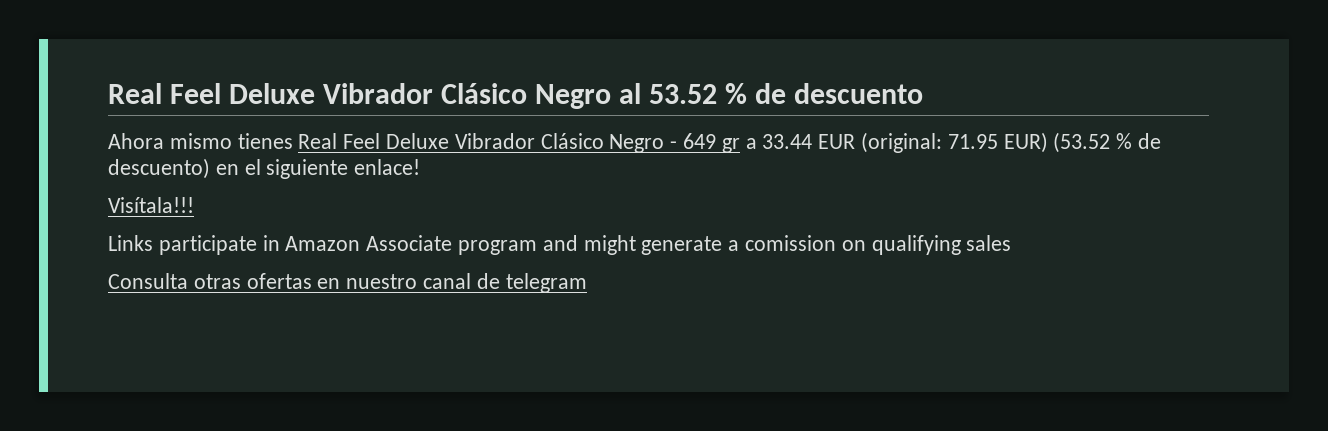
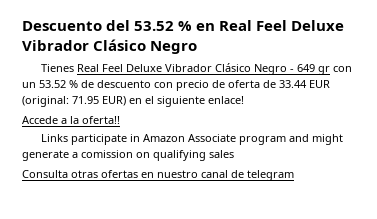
[108,83,923,109] [108,133,293,149] Real Feel Deluxe Vibrador Clásico Negro al 53.52 % de descuento // Ahora mismo tienes -> [22,20,345,31] [22,39,198,54] [40,64,74,72] Descuento del 53.52 % en Real Feel Deluxe Vibrador Clásico Negro // Tienes
[745,138,757,149] a -> [332,66,352,72] [22,80,276,91] con un 53.52 % de descuento con precio de oferta de
[1053,132,1162,153] [108,158,210,179] (53.52 % de descuento) -> (126, 101) none
[108,197,194,213] Visítala!!! -> [22,116,120,124] Accede a la oferta!!

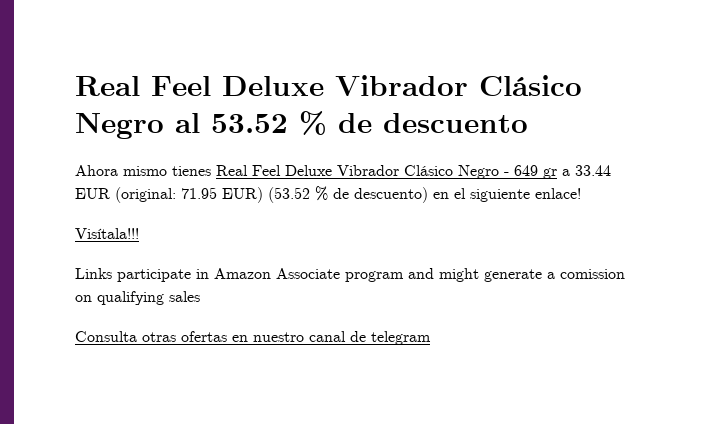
[22,20,345,31] [22,39,198,54] [40,64,74,72] Descuento del 53.52 % en Real Feel Deluxe Vibrador Clásico Negro // Tienes -> [75,75,582,96] [75,111,528,139] [75,165,211,176] Real Feel Deluxe Vibrador Clásico Negro al 53.52 % de descuento // Ahora mismo tienes
[332,66,352,72] [22,80,276,91] con un 53.52 % de descuento con precio de oferta de -> [562,169,570,176] a
(126, 101) none -> [268,186,428,203] (53.52 % de descuento)
[22,116,120,124] Accede a la oferta!! -> [75,228,139,239] Visítala!!!

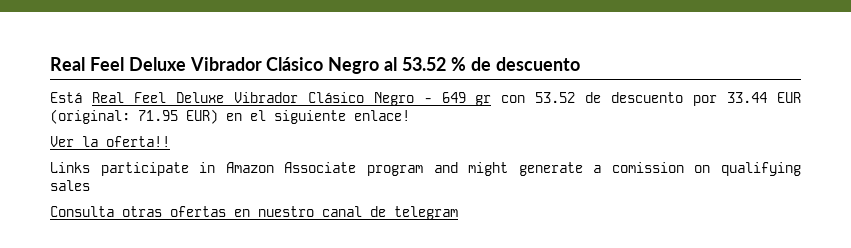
[75,165,211,176] Ahora mismo tienes -> [50,92,82,103] Está
[562,169,570,176] a -> [501,92,718,106] con 53.52 de descuento por
[268,186,428,203] (53.52 % de descuento) -> (218, 116) none
[75,228,139,239] Visítala!!! -> [50,136,170,147] Ver la oferta!!

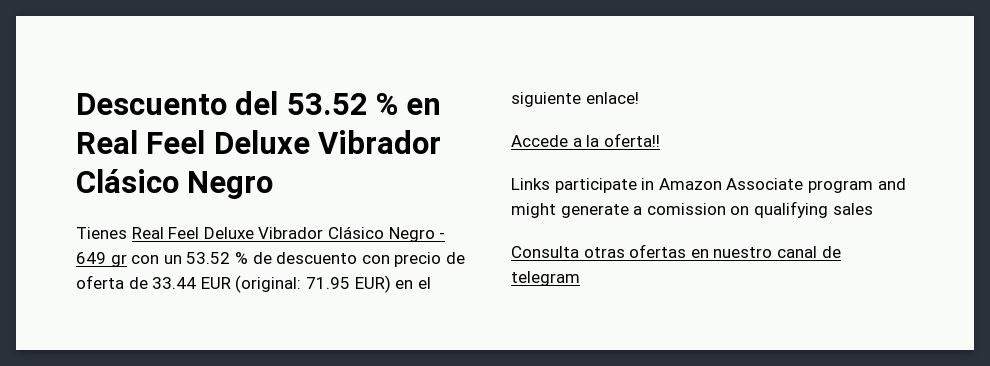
[50,57,580,74] [50,92,82,103] Real Feel Deluxe Vibrador Clásico Negro al 53.52 % de descuento // Está -> [76,91,442,115] [76,130,442,154] [76,169,274,199] [76,227,127,239] Descuento del 53.52 % en Real Feel Deluxe Vibrador Clásico Negro // Tienes
[535,92,718,106] 53.52 de descuento por -> [163,252,465,267] [76,275,148,289] un 53.52 % de descuento con precio de oferta de
[50,136,74,147] Ver -> [511,135,582,147] Accede a

